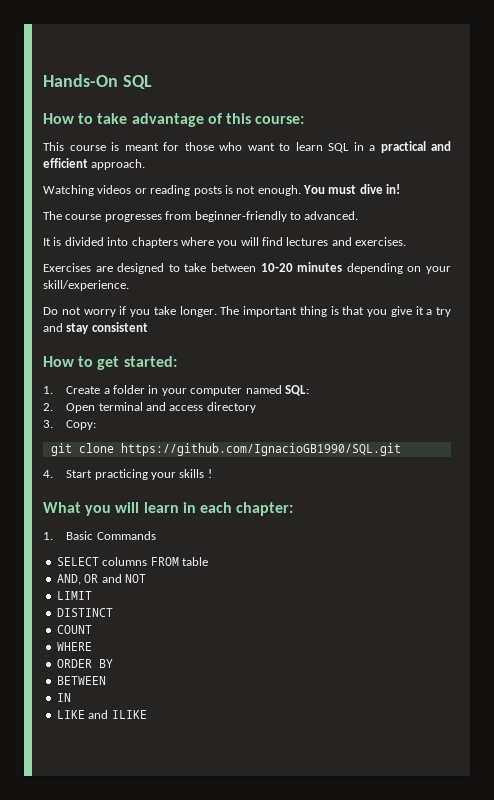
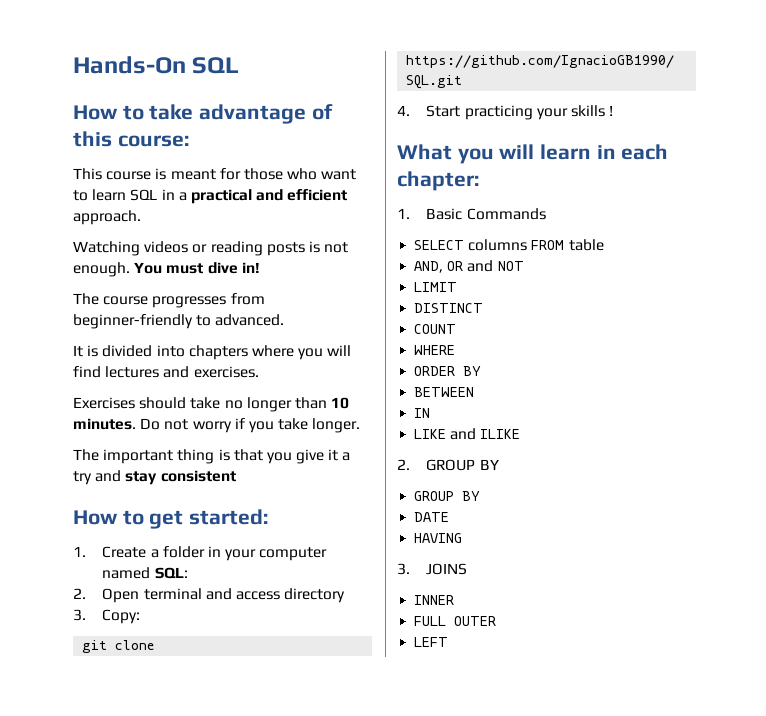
[95,262,451,274] [43,280,129,291] are designed to take between 10-20 minutes depending on your skill/experience. // -> [139,397,350,412] [73,418,136,430] should take no longer than 10 minutes.
(217, 311) none -> (361, 425) //
(147, 714) none -> [397,459,499,471] [414,491,481,501] [414,512,450,522] [414,533,463,543] [397,563,468,575] [414,595,455,605] [414,616,497,626] [414,637,449,647] // 2. GROUP BY // GROUP BY // DATE // HAVING // 3. JOINS // INNER // FULL OUTER // LEFT

